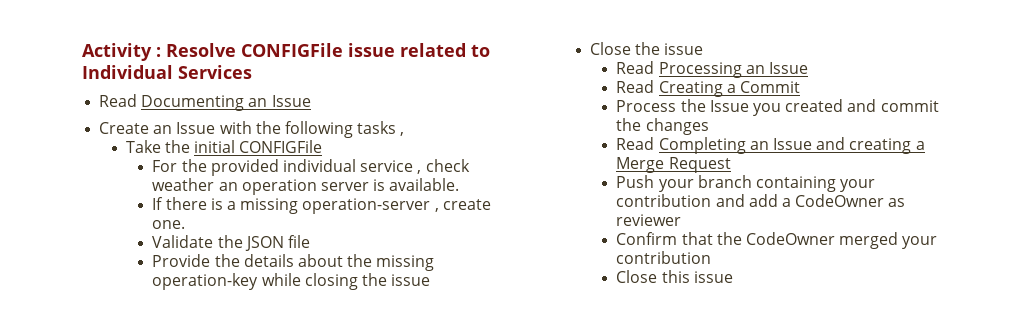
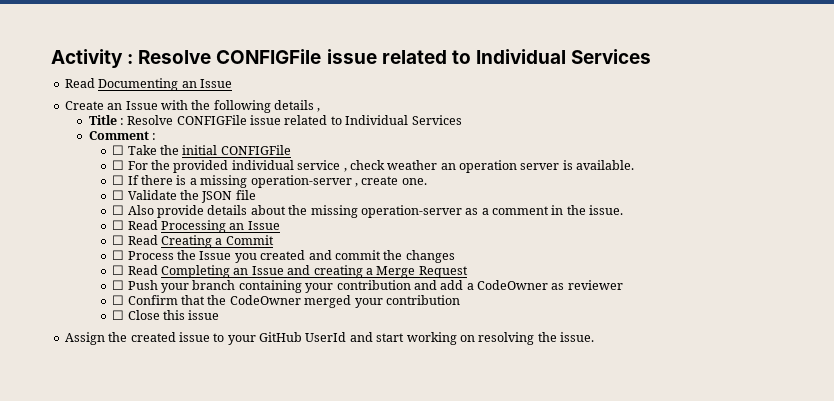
[357,121,397,134] tasks -> [274,100,314,110] details
(405, 134) none -> [88,115,462,125] [88,131,156,140] [112,145,125,155] Title : Resolve CONFIGFile issue related to Individual Services // Comment : // ☐
(323, 146) none -> [112,160,125,170] ☐
(460, 184) none -> [112,175,125,185] ☐
(186, 224) none -> [112,190,125,200] ☐
[152,254,240,267] Provide the -> [112,205,205,218] ☐ Also provide
[152,273,431,290] [589,42,704,55] operation-key while closing the issue // Close the issue // -> [360,205,624,218] [112,220,125,230] operation-server as a comment in the issue. // ☐
(808, 68) none -> [112,235,125,245] ☐
(800, 87) none -> [112,250,125,260] ☐
(709, 126) none -> [112,265,125,275] ☐
(731, 165) none -> [112,280,125,290] ☐
(682, 220) none -> [112,295,125,305] ☐
(712, 257) none -> [112,310,125,320] ☐
(733, 277) none -> [64,332,594,345] // Assign the created issue to your GitHub UserId and start working on resolving the issue.

